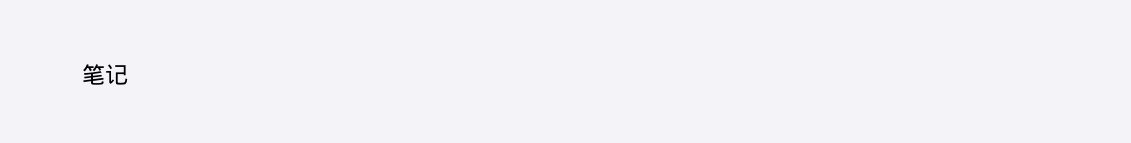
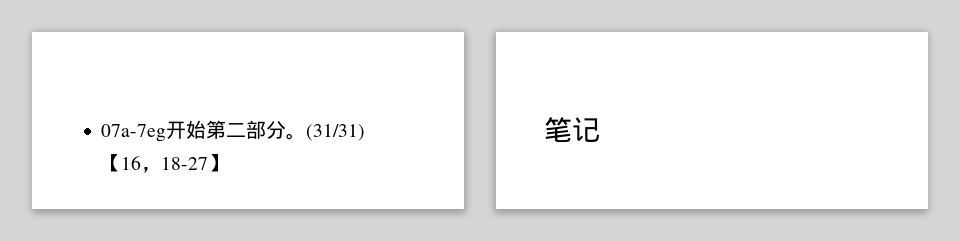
(82, 74) none -> [101,120,366,142] [101,154,229,173] 07a-7eg开始第二部分。(31/31)【16，18-27】 //

